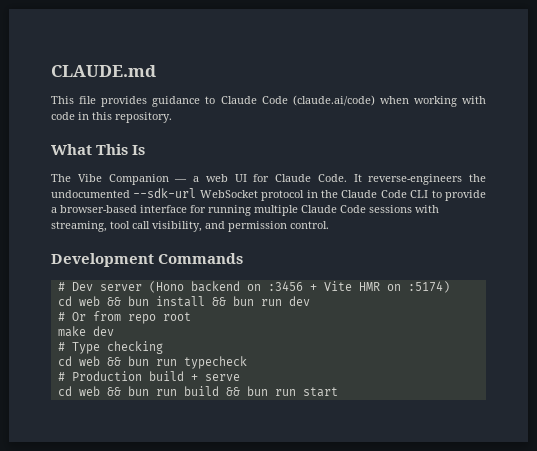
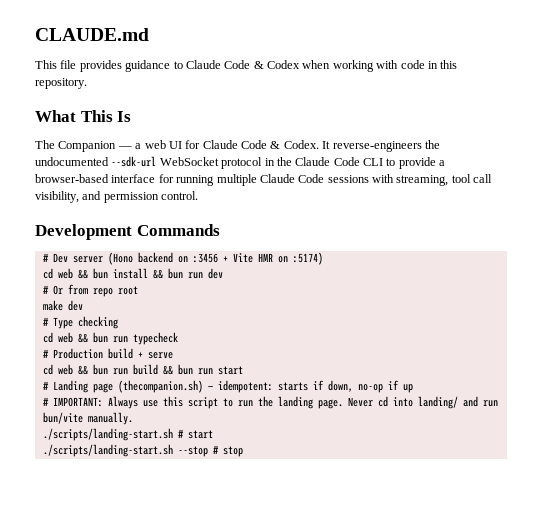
[292,95,375,106] (claude.ai/code) -> [253,60,300,69] & Codex
[77,174,102,182] Vibe -> (55, 144) none
[317,174,347,182] Code. -> [241,140,319,149] Code & Codex.
(338, 392) none -> [42,380,413,393] [42,396,498,409] [42,412,133,425] [42,428,213,441] [42,444,243,457] // # Landing page (thecompanion.sh) — idempotent: starts if down, no-op if up // # IMPORTANT: Always use this script to run the landing page. Never cd into landing/ and run bun/vite manually. // ./scripts/landing-start.sh # start // ./scripts/landing-start.sh --stop # stop

